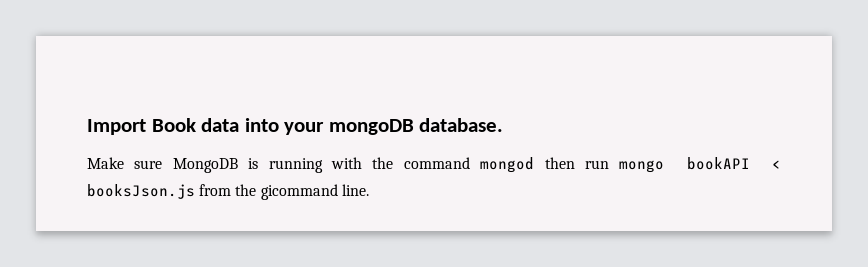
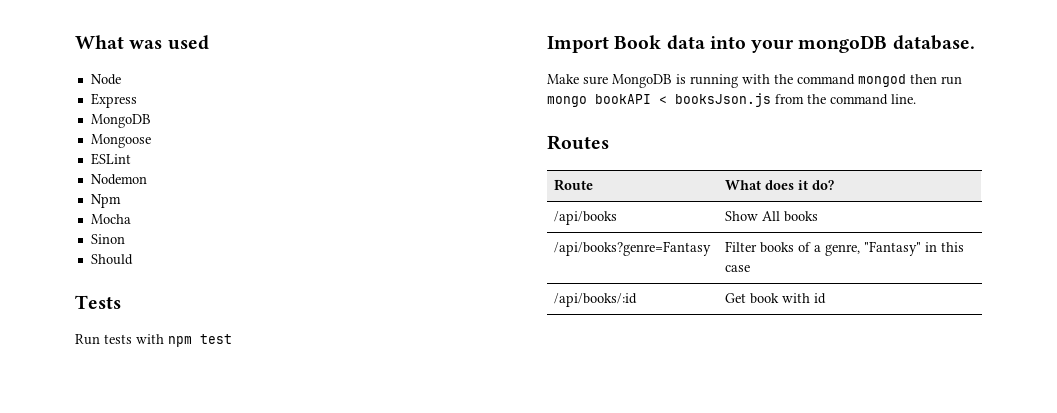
(87, 127) none -> [75,35,209,50] [90,74,121,85] [90,93,137,108] [90,114,151,128] [90,134,151,148] [90,153,131,165] [90,174,147,185] [90,194,121,208] [90,214,131,224] [90,234,125,244] [90,254,133,265] [75,295,121,309] [75,334,232,347] What was used // Node // Express // MongoDB // Mongoose // ESLint // Nodemon // Npm // Mocha // Sinon // Should // Tests // Run tests with npm test //
[260,184,338,200] gicommand -> [830,94,888,105] command
(369, 190) none -> [547,135,609,150] [554,179,594,191] [725,180,835,190] [554,211,618,225] [725,211,819,222] [554,241,712,256] [725,241,965,256] [725,265,751,272] [554,293,638,307] [725,293,827,304] // Routes // Route | What does it do? // /api/books | Show All books // /api/books?genre=Fantasy | Filter books of a genre, "Fantasy" in this case // /api/books/:id | Get book with id

